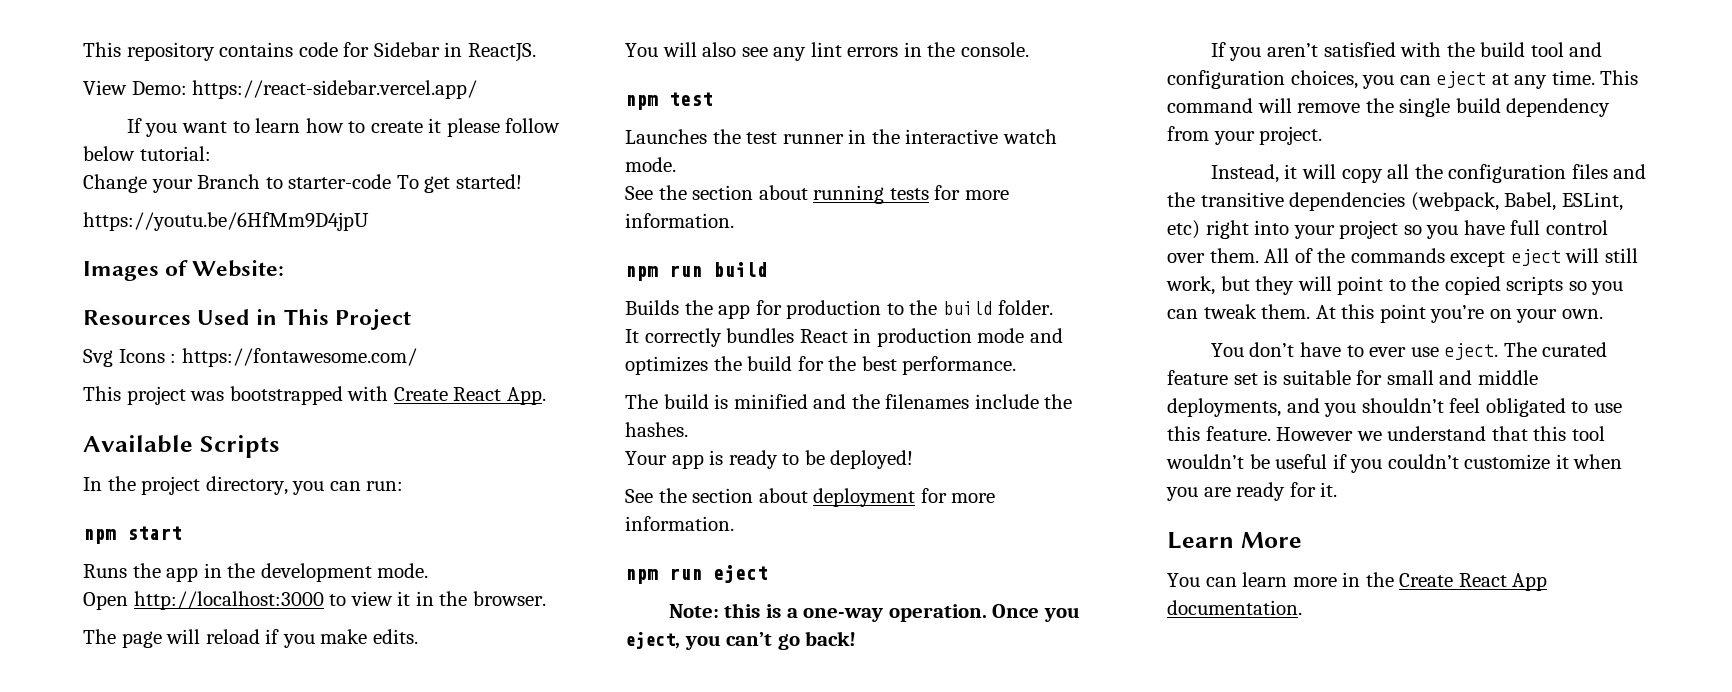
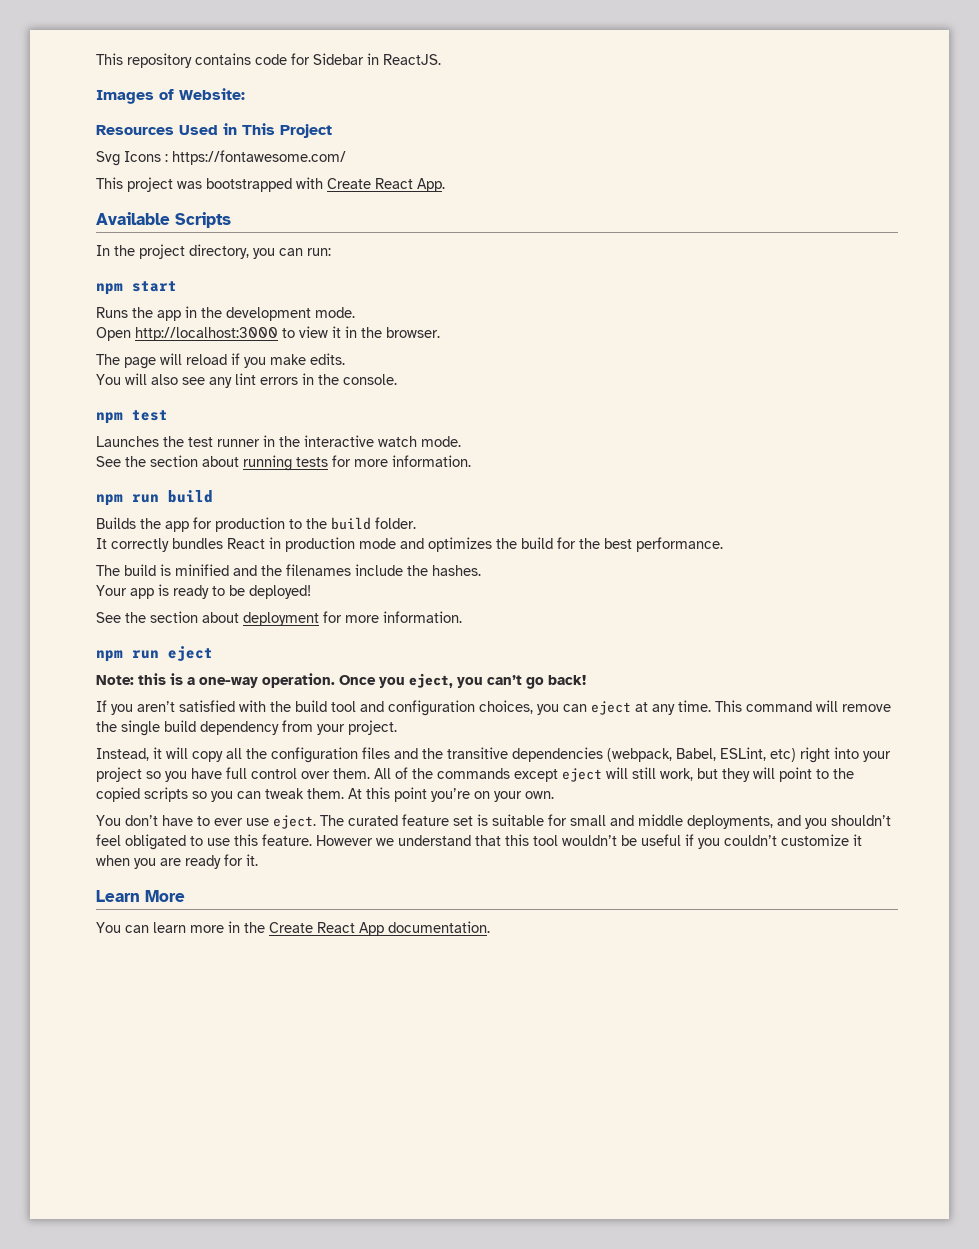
[83,80,478,99] [126,118,561,137] [83,146,211,161] [83,174,522,193] [83,212,369,231] // View Demo: https://react-sidebar.vercel.app/ // If you want to learn how to create it please follow below tutorial: // Change your Branch to starter-code To get started! // https://youtu.be/6HfMm9D4jpU -> (441, 59) none

